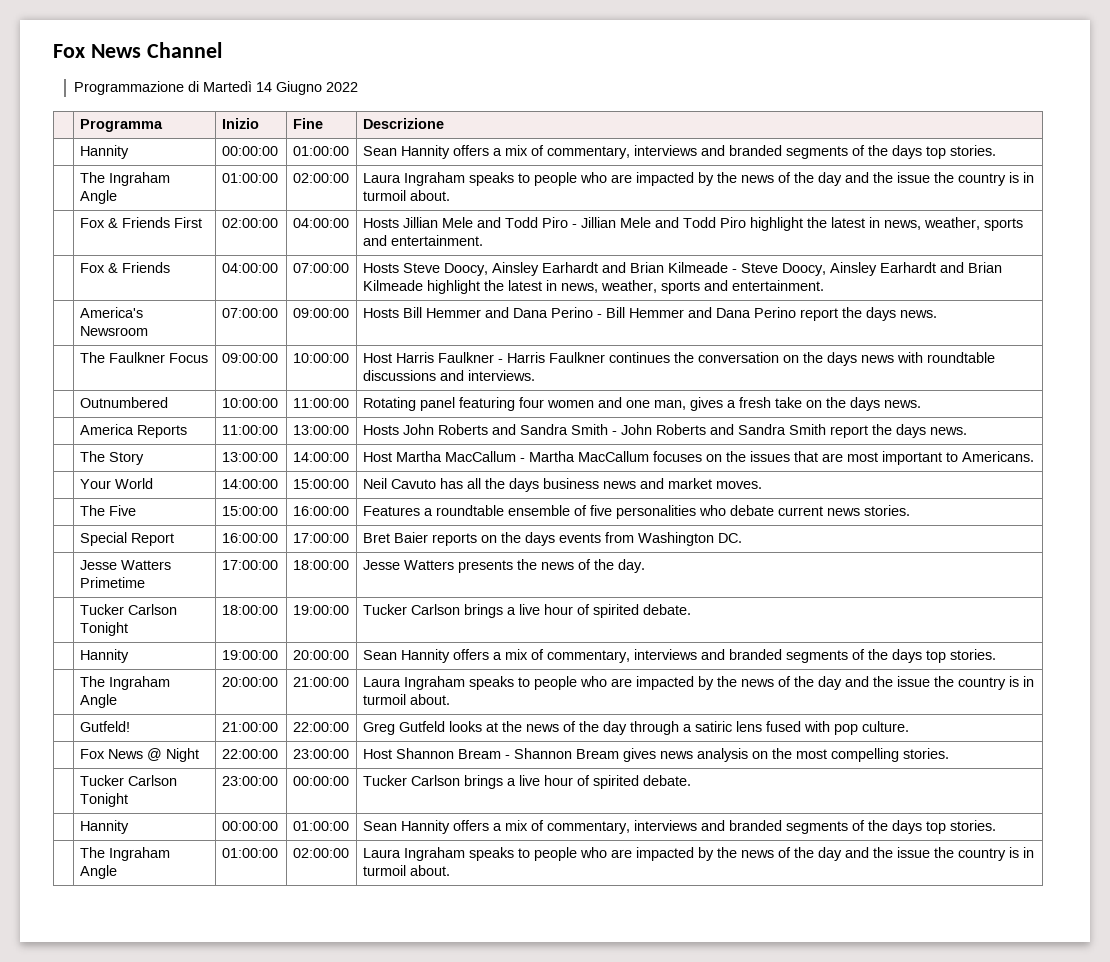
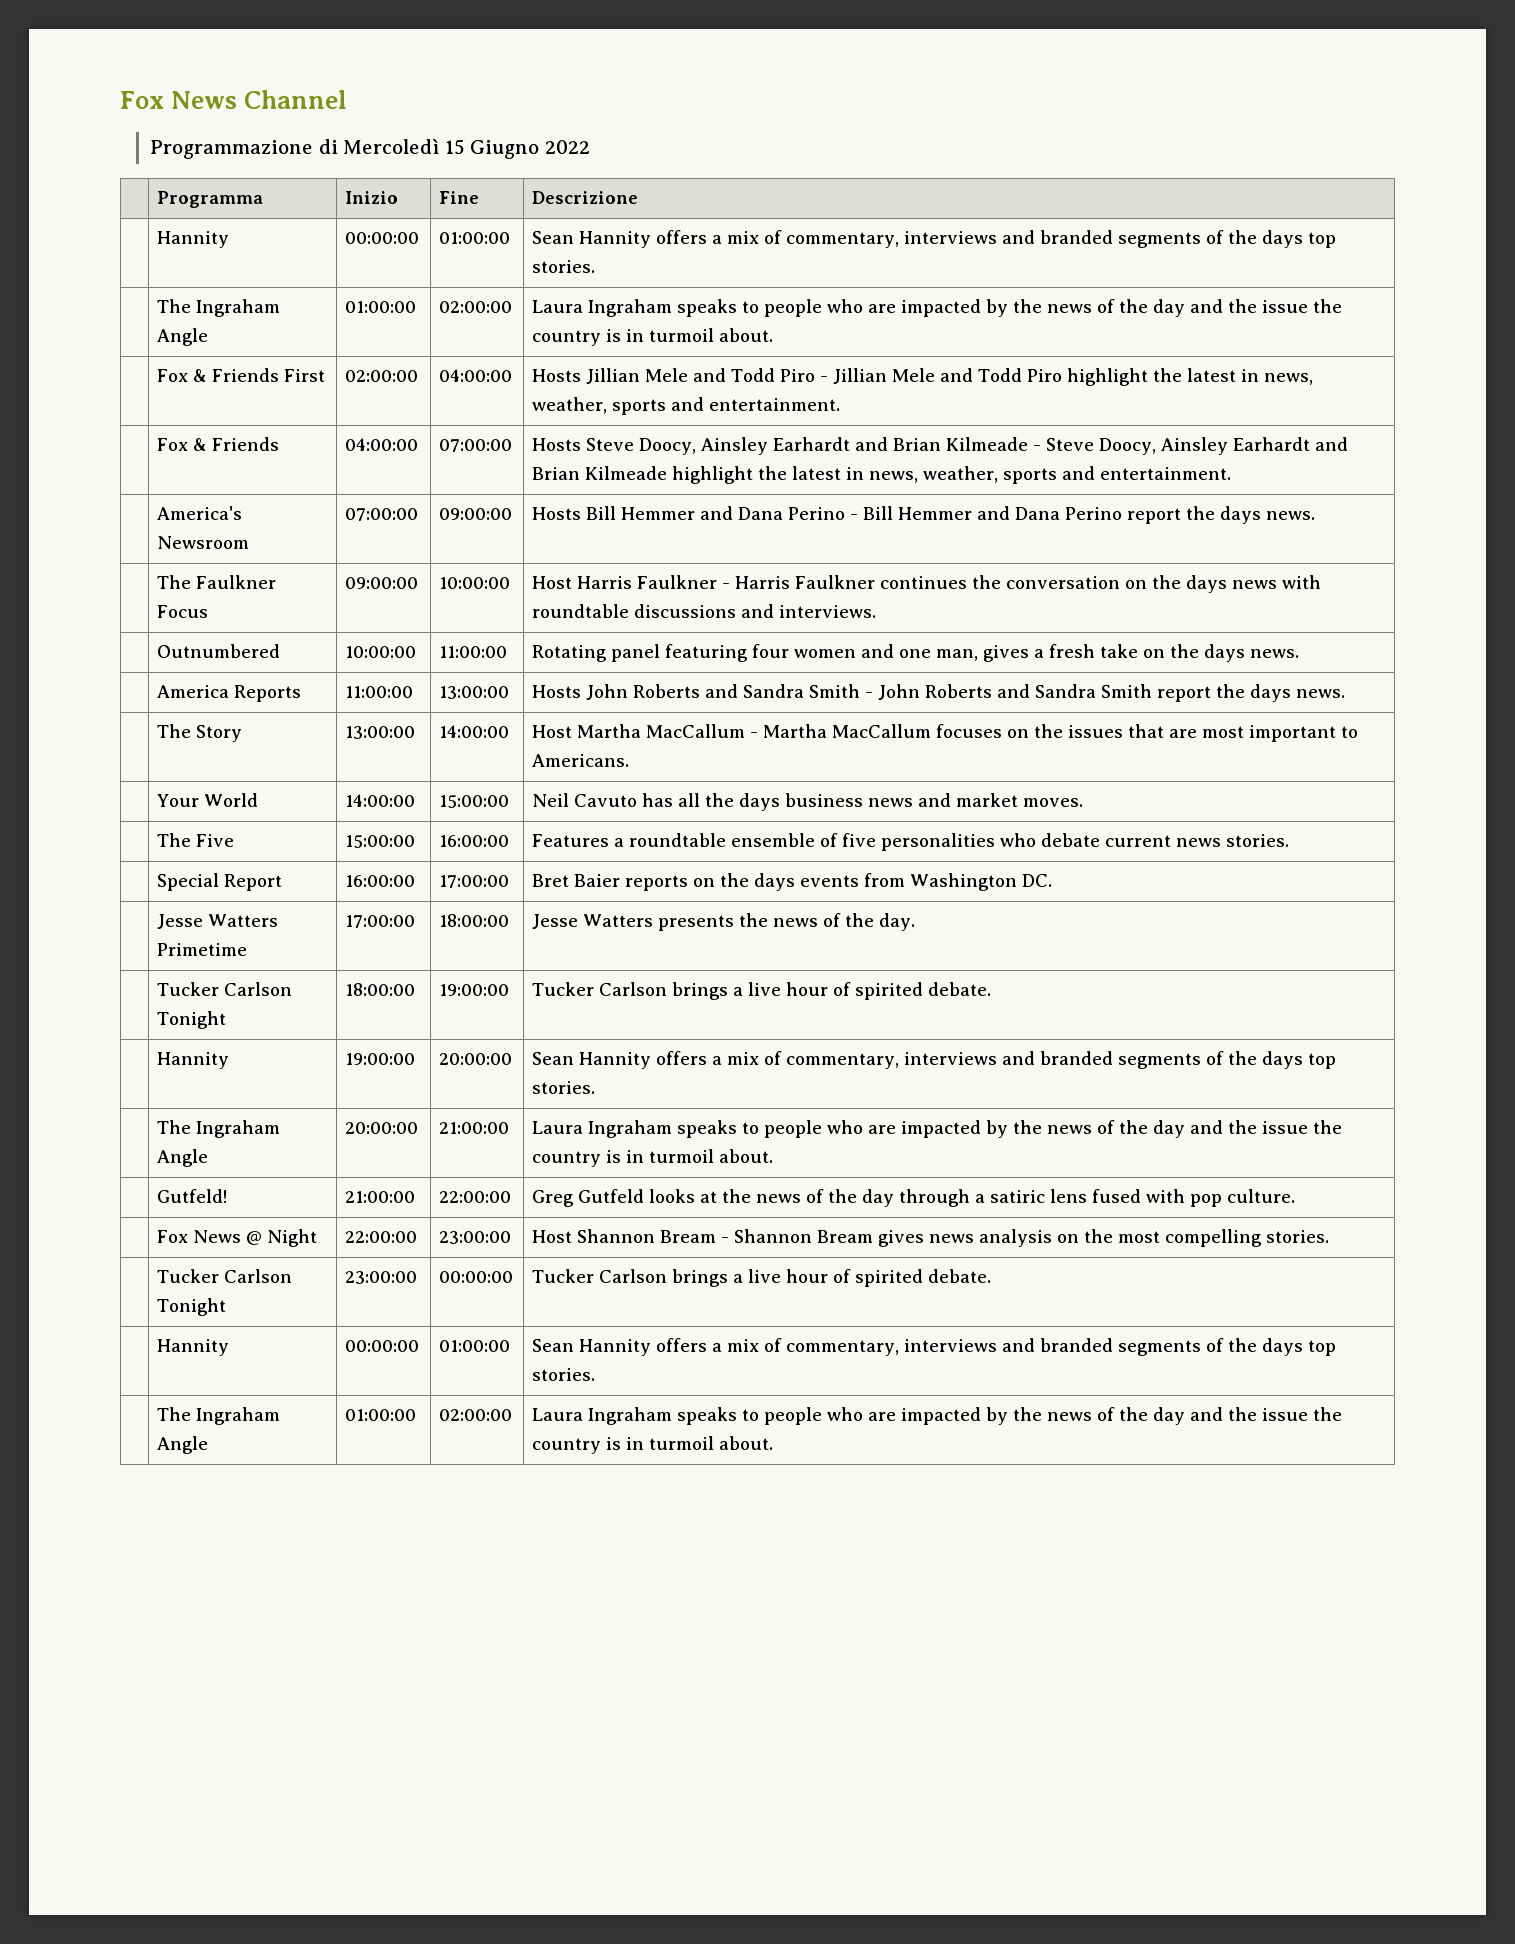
[202,81,272,92] Martedì 14 -> [343,139,465,155] Mercoledì 15

